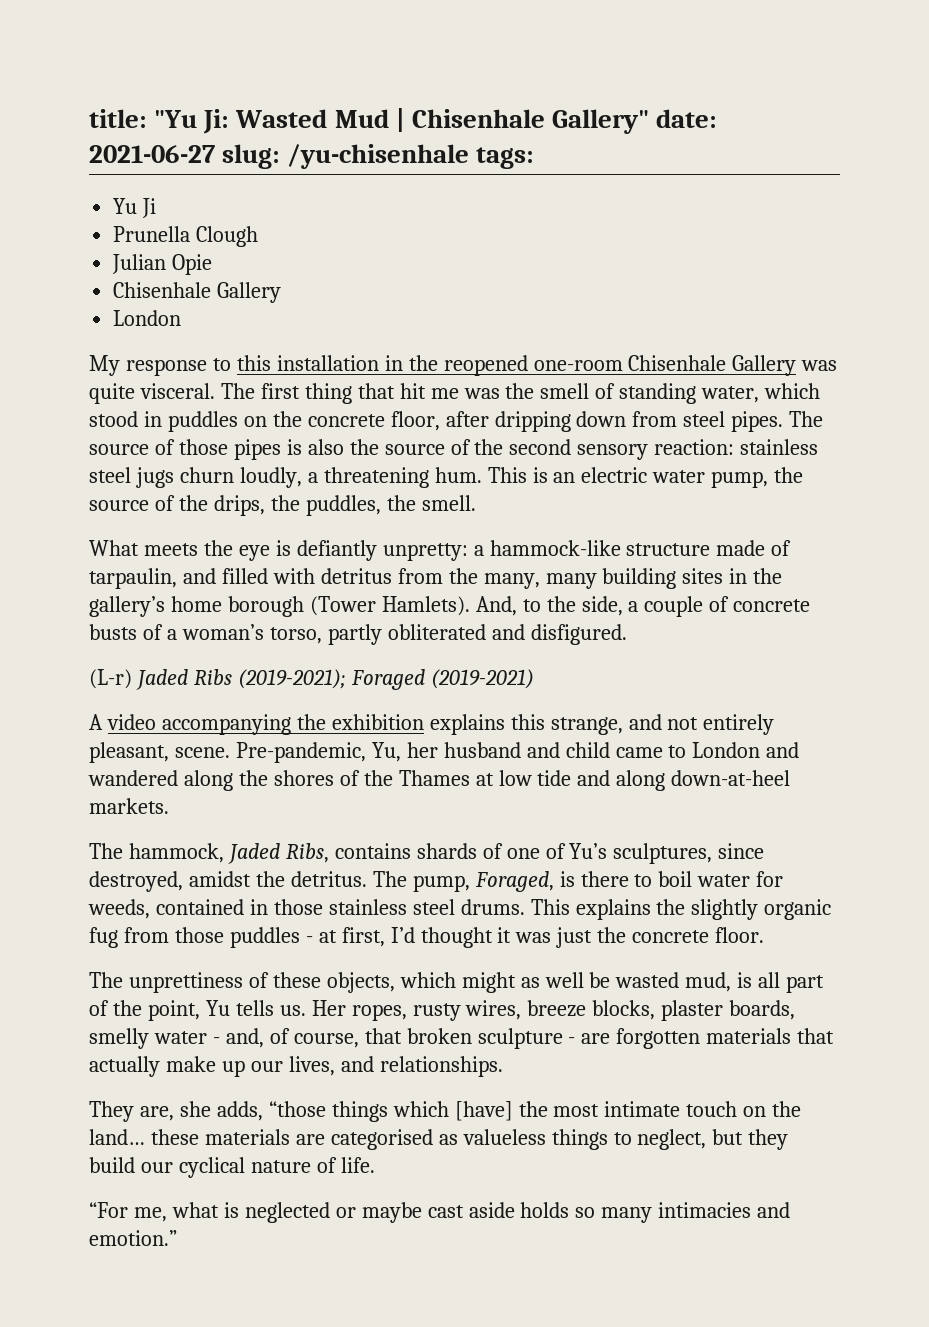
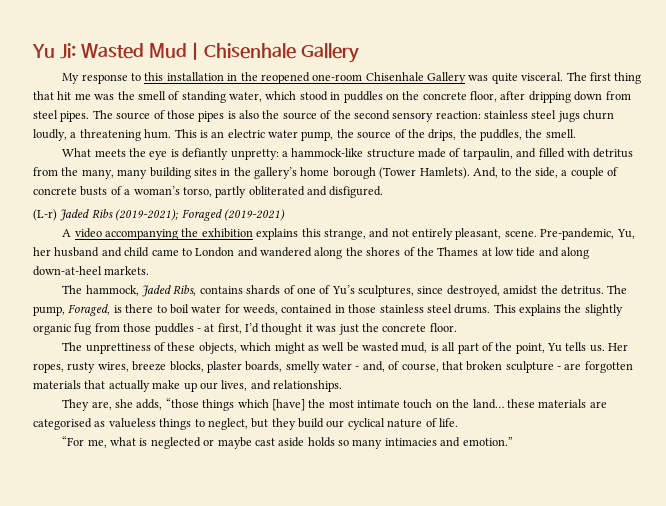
[89,109,198,128] title: "Yu -> [32,44,55,58] Yu
[552,109,718,134] [89,144,535,169] [113,198,157,218] [113,226,259,247] [112,254,213,275] [113,282,282,303] [113,310,182,326] Gallery" date: 2021-06-27 slug: /yu-chisenhale tags: // Yu Ji // Prunella Clough // Julian Opie // Chisenhale Gallery // London -> [301,43,360,63] Gallery

